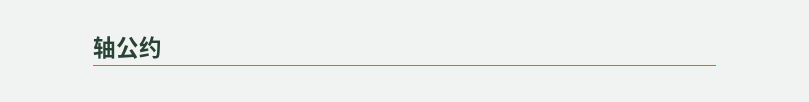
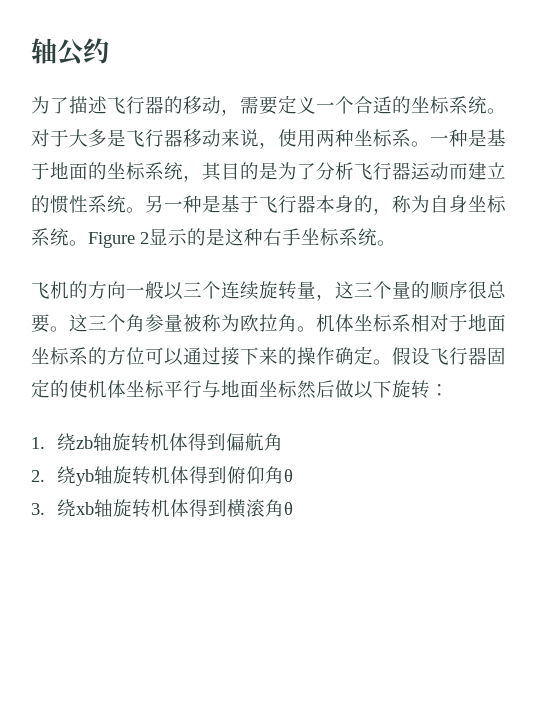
(162, 47) none -> [31,95,506,116] [31,129,506,149] [31,162,506,182] [31,195,506,215] [31,228,396,248] [31,281,506,301] [31,314,506,333] [31,346,506,366] [31,379,449,399] [31,433,283,452] [31,466,293,486] [31,499,293,518] // 为了描述飞行器的移动，需要定义一个合适的坐标系统。对于大多是飞行器移动来说，使用两种坐标系。一种是基于地面的坐标系统，其目的是为了分析飞行器运动而建立的惯性系统。另一种是基于飞行器本身的，称为自身坐标系统。Figure 2显示的是这种右手坐标系统。 // 飞机的方向一般以三个连续旋转量，这三个量的顺序很总要。这三个角参量被称为欧拉角。机体坐标系相对于地面坐标系的方位可以通过接下来的操作确定。假设飞行器固定的使机体坐标平行与地面坐标然后做以下旋转： // 1.绕zb轴旋转机体得到偏航角 // 2.绕yb轴旋转机体得到俯仰角θ // 3.绕xb轴旋转机体得到横滚角θ

